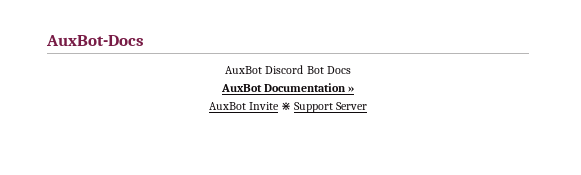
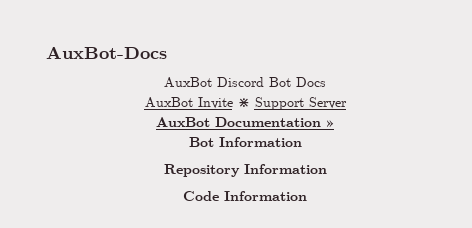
[220,83,355,92] // AuxBot Documentation » -> (326, 82) none
(368, 106) none -> [155,117,335,127] [188,137,302,147] [163,164,327,177] [183,191,307,201] // AuxBot Documentation » // Bot Information // Repository Information // Code Information

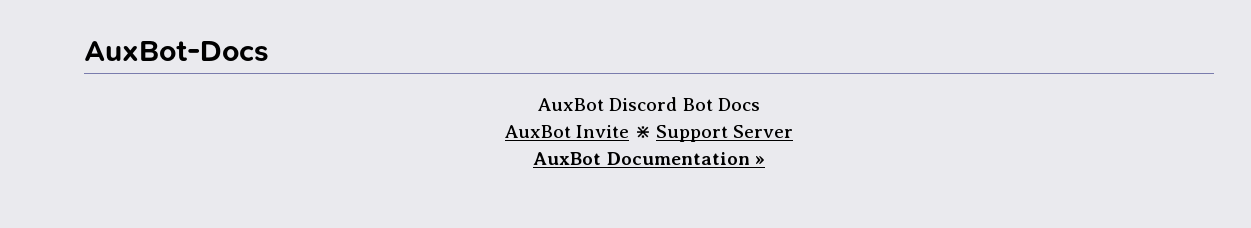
[188,137,302,147] [163,164,327,177] [183,191,307,201] // Bot Information // Repository Information // Code Information -> (765, 160) none

